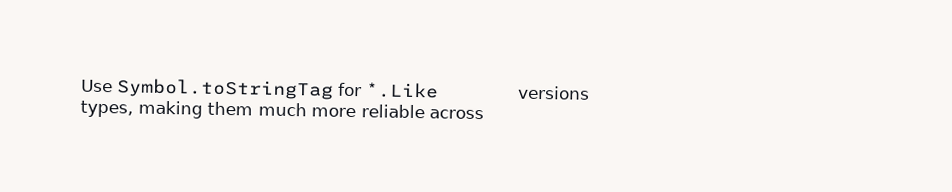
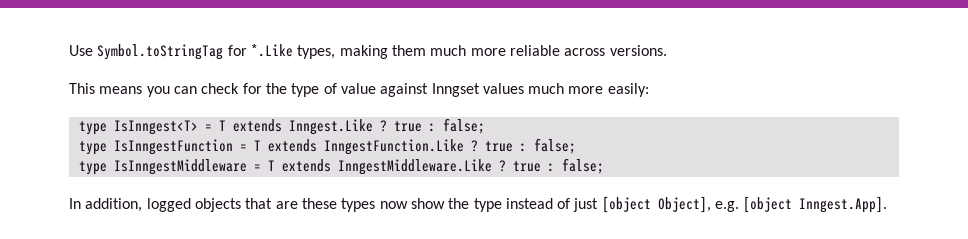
[517,85,590,100] versions -> [609,45,667,56] [69,83,649,97] [78,118,485,135] [78,138,576,155] [78,158,604,175] [69,196,888,213] versions. // This means you can check for the type of value against Inngset values much more easily: // type IsInngest<T> = T extends Inngest.Like ? true : false; // type IsInngestFunction = T extends InngestFunction.Like ? true : false; // type IsInngestMiddleware = T extends InngestMiddleware.Like ? true : false; // In addition, logged objects that are these types now show the type instead of just [object Object], e.g. [object Inngest.App].

